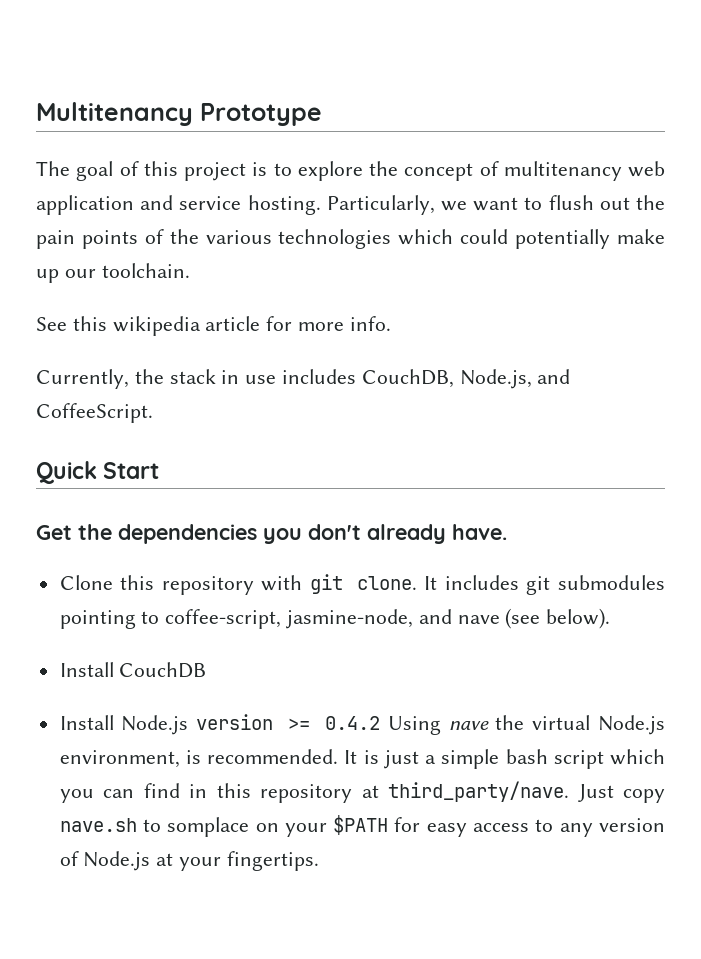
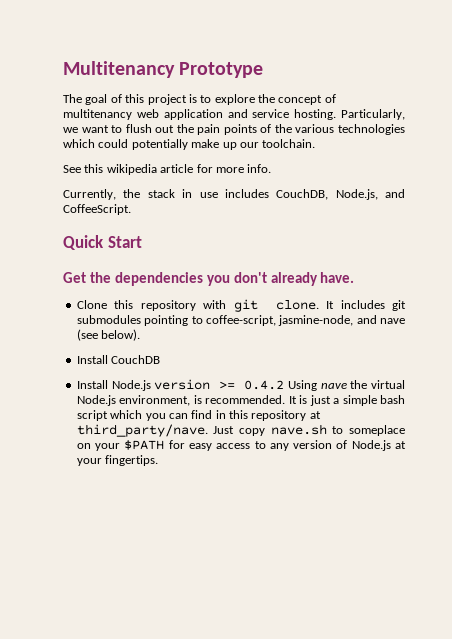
[167,817,250,837] somplace -> [349,425,405,436] someplace

